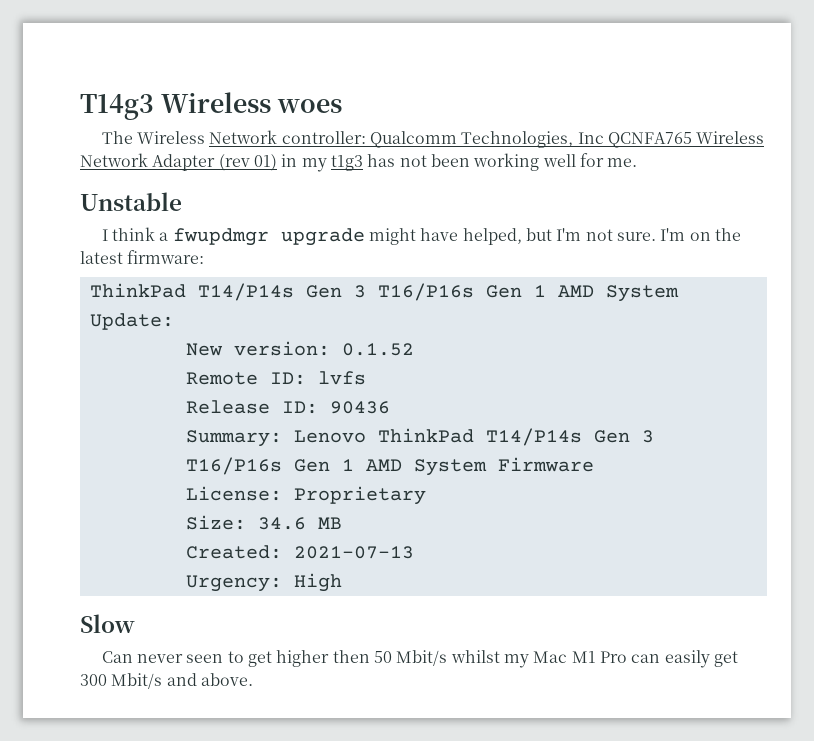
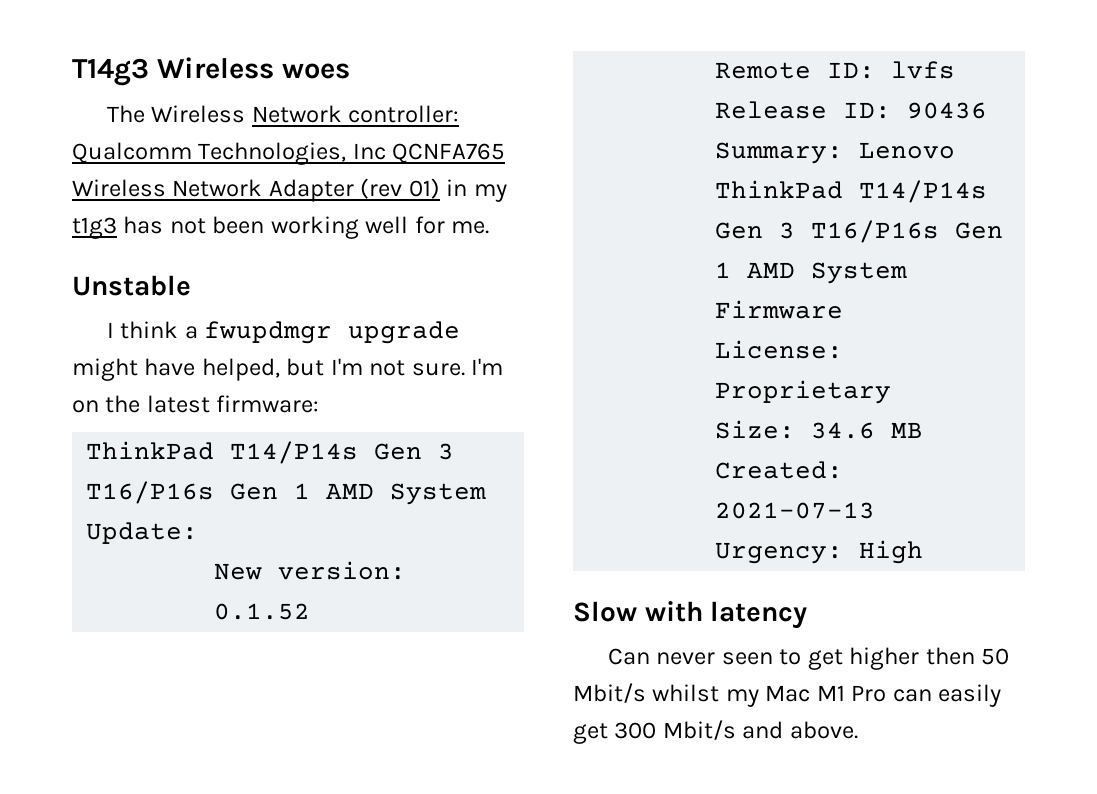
(135, 623) none -> [644,601,808,629] with latency

